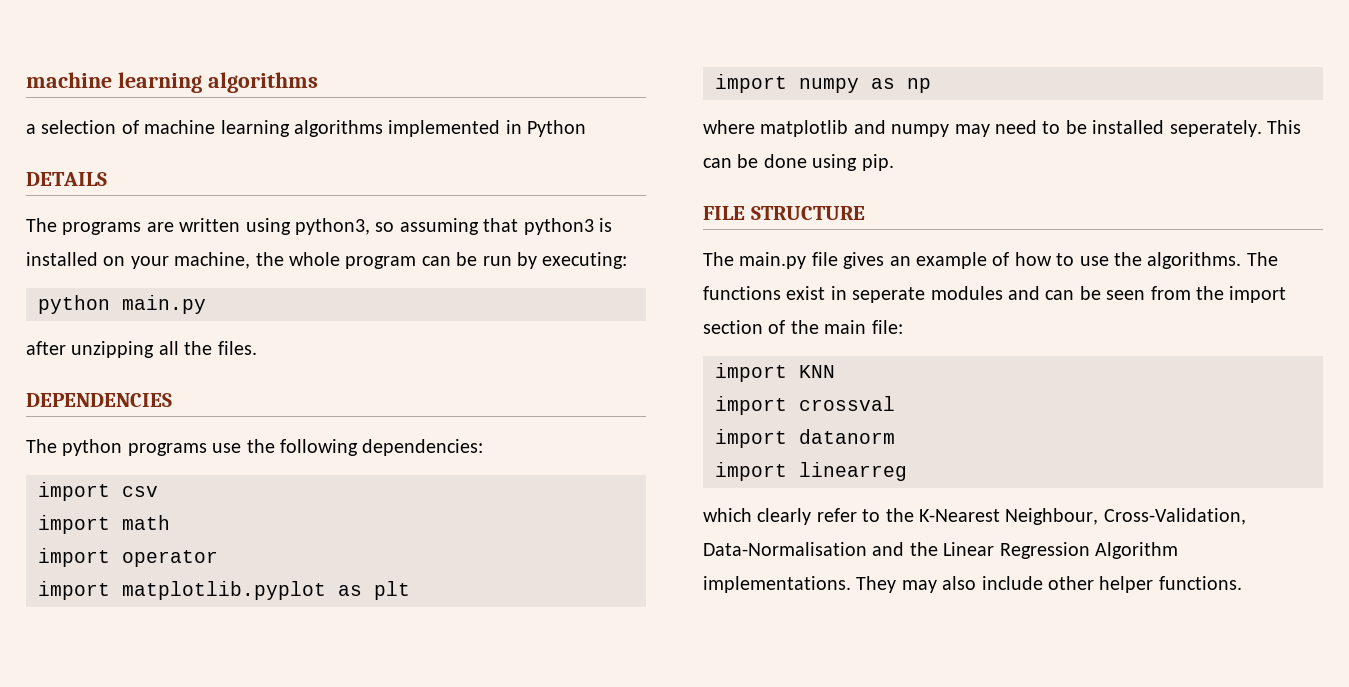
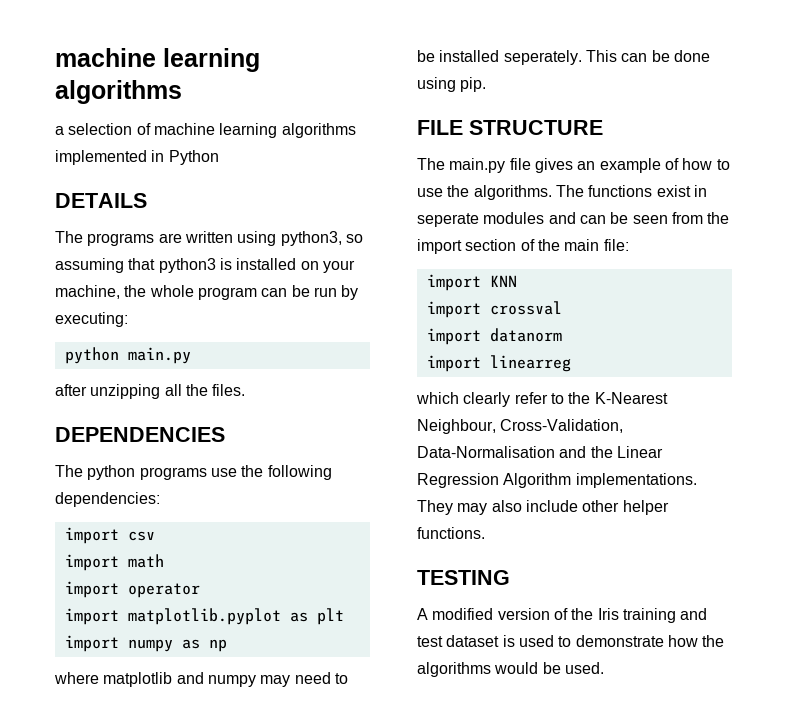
(1242, 583) none -> [417,570,510,585] [417,608,708,623] [417,635,725,647] [417,662,604,677] // TESTING // A modified version of the Iris training and test dataset is used to demonstrate how the algorithms would be used.

